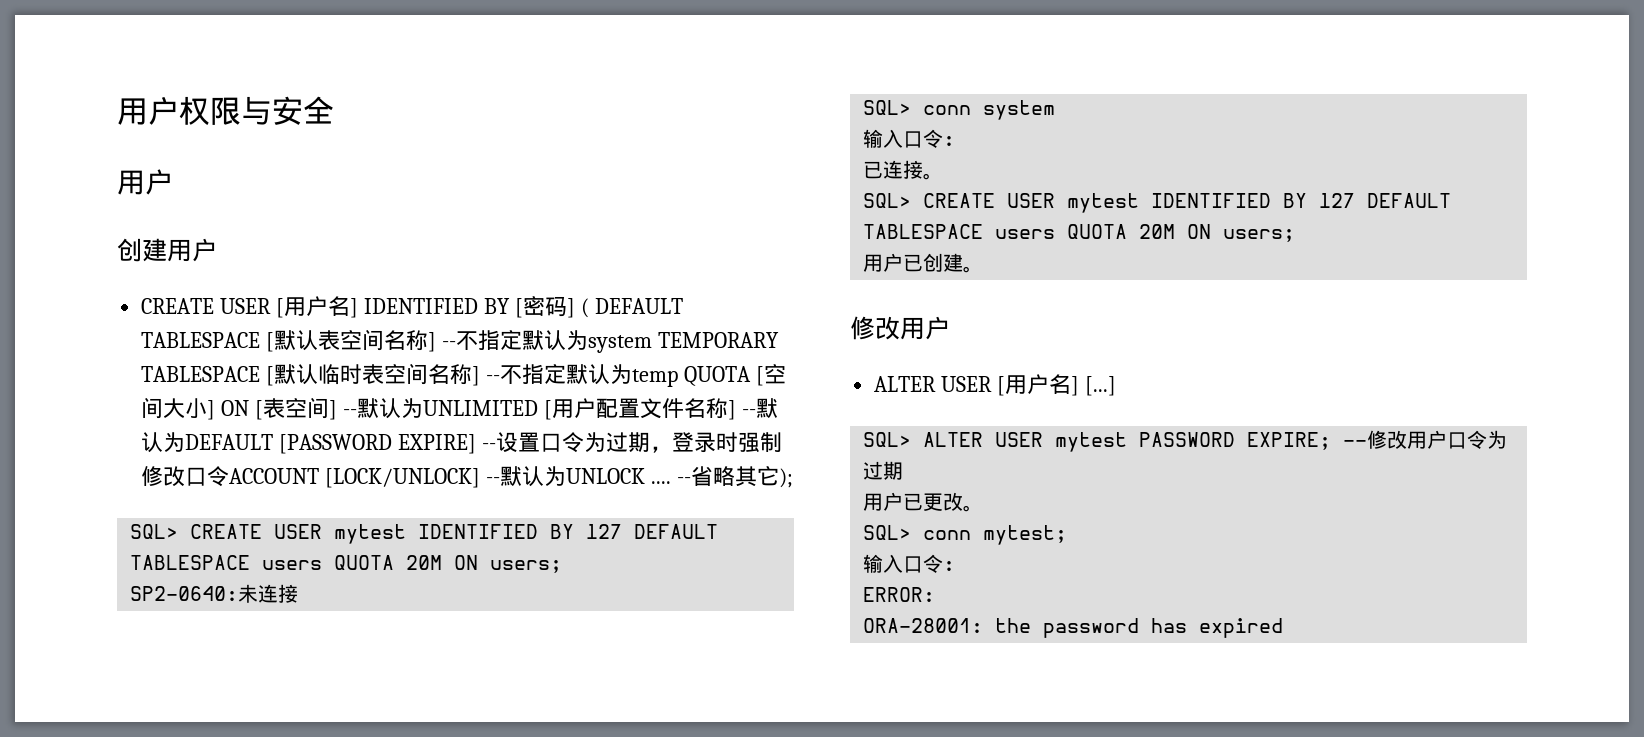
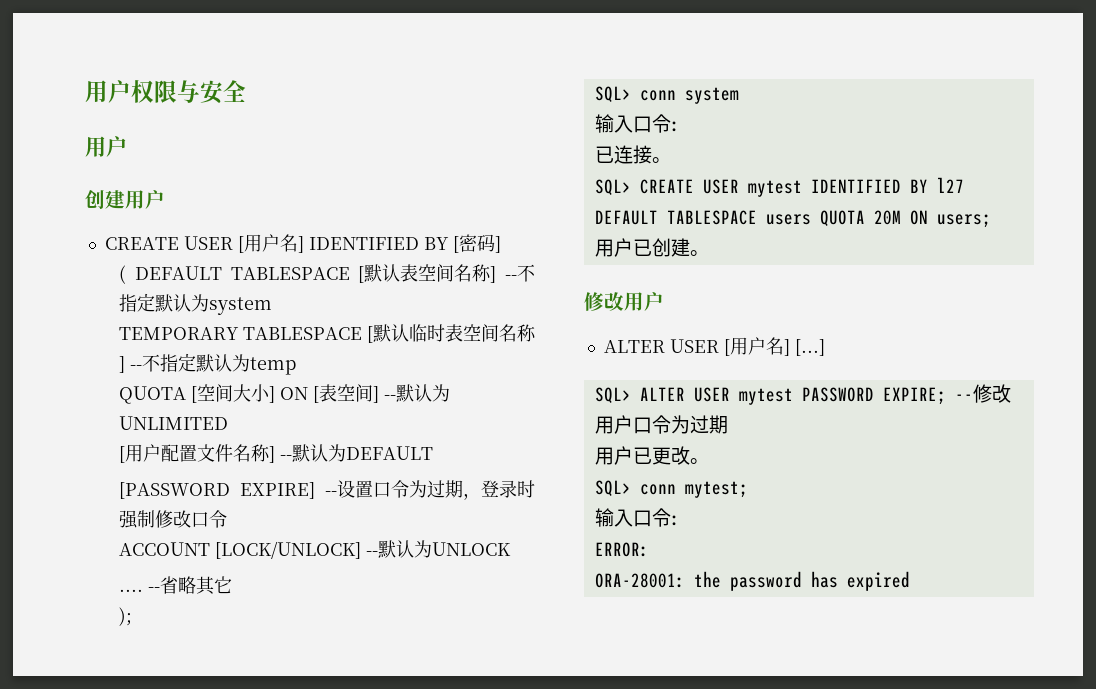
(575, 308) none -> (501, 244) //
(653, 344) none -> (272, 306) //
(679, 378) none -> (296, 366) //
(539, 408) none -> (228, 423) //
(274, 442) none -> (433, 453) //
(230, 476) none -> (227, 519) //
(646, 476) none -> (511, 549) //
(779, 476) none -> (232, 585) //
[130,524,719,544] [130,555,563,573] [130,584,299,603] // SQL> CREATE USER mytest IDENTIFIED BY l27 DEFAULT TABLESPACE users QUOTA 20M ON users; // SP2-0640:未连接 -> (132, 616) none

